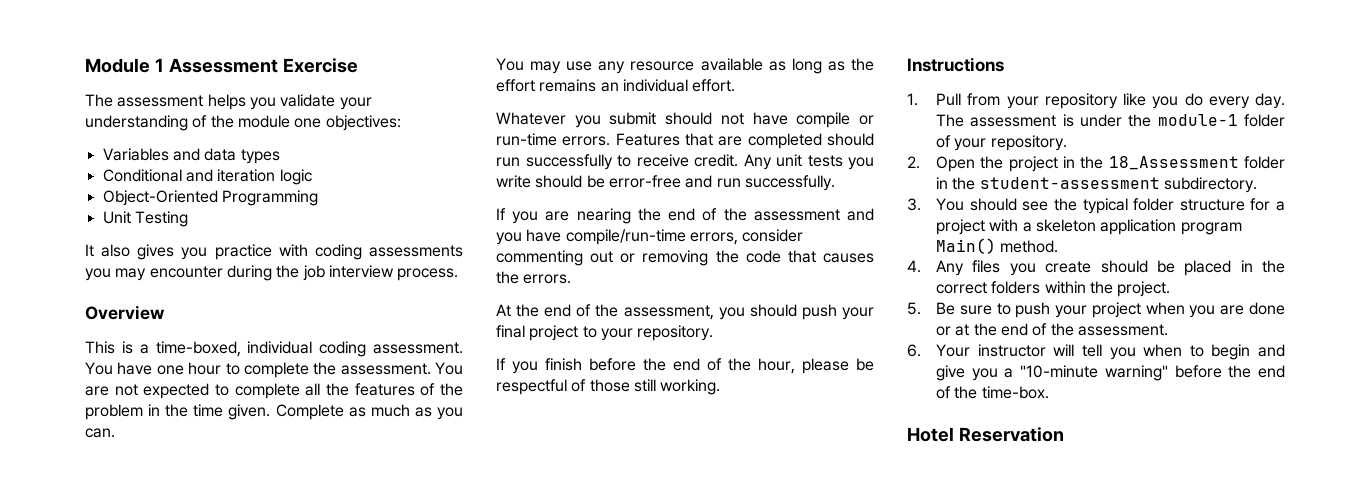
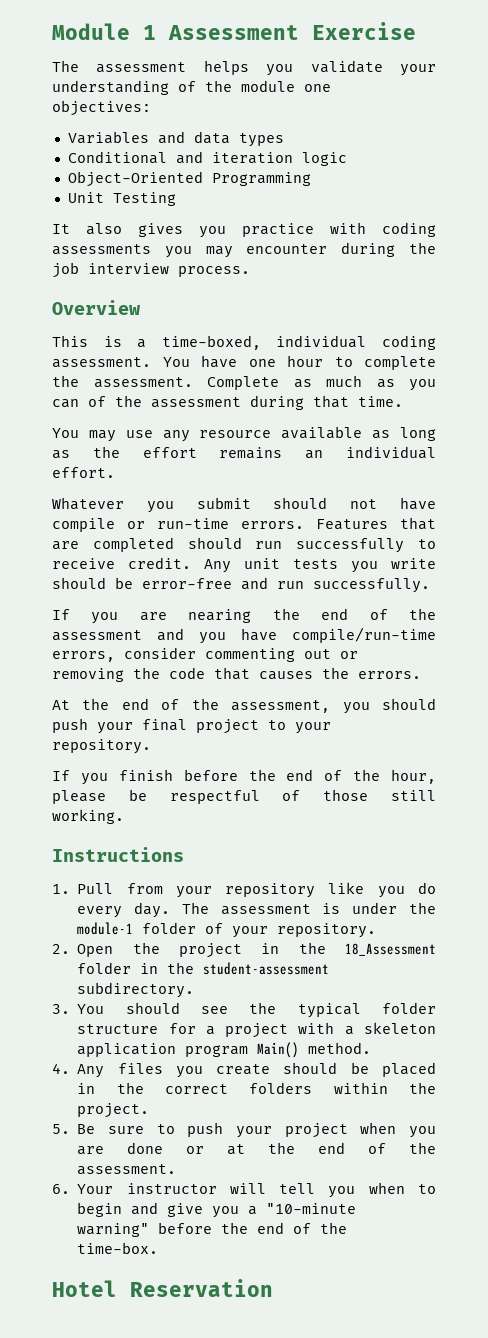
[435,362,463,375] [85,383,464,399] [85,404,271,420] You are not expected to complete all the features of the problem in the time given. -> (193, 382) none
[85,428,115,438] can. -> [52,395,403,410] can of the assessment during that time.

